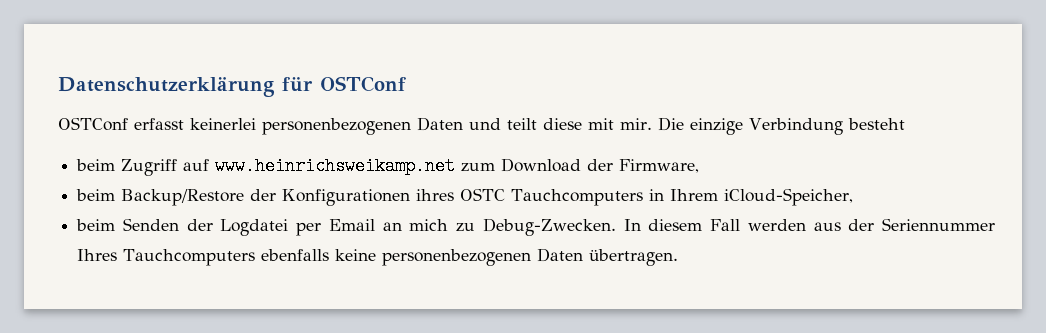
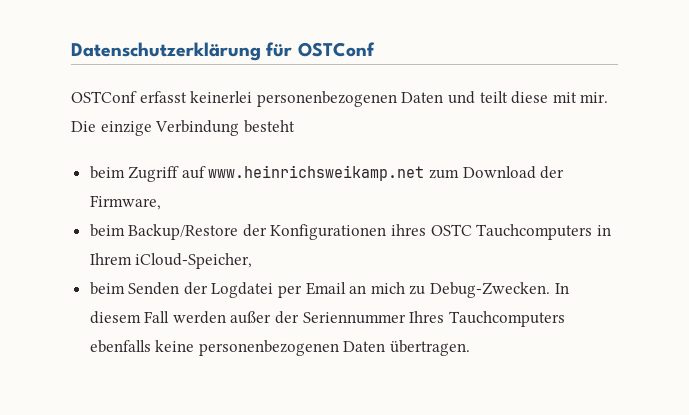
[813,222,841,231] aus -> [230,311,272,324] außer

